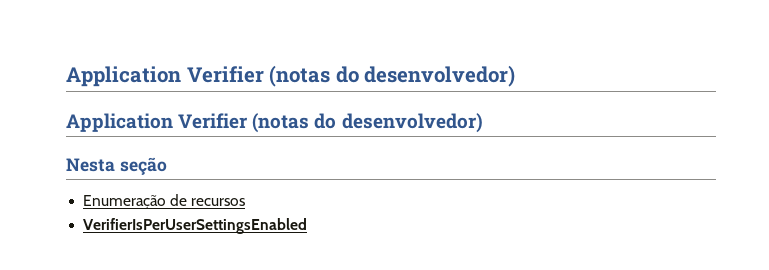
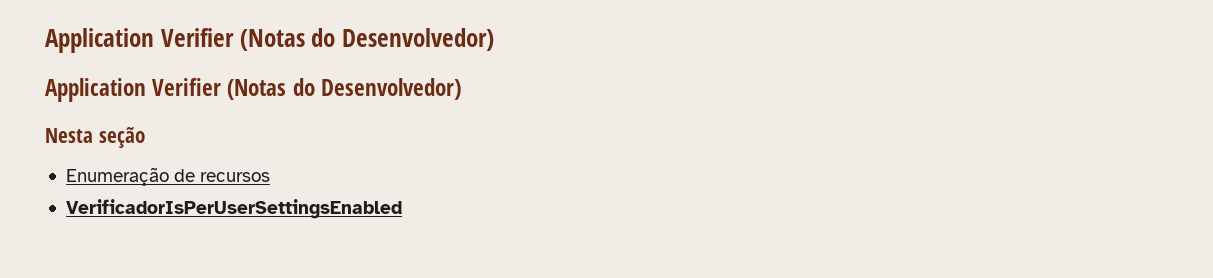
[66,65,516,87] [66,113,483,133] Application Verifier (notas do desenvolvedor) // Application Verifier (notas do desenvolvedor) -> [45,28,494,53] [45,78,461,102] Application Verifier (Notas do Desenvolvedor) // Application Verifier (Notas do Desenvolvedor)
[83,218,308,234] VerifierIsPerUserSettingsEnabled -> [65,199,402,219] VerificadorIsPerUserSettingsEnabled

